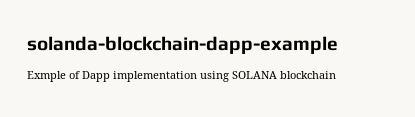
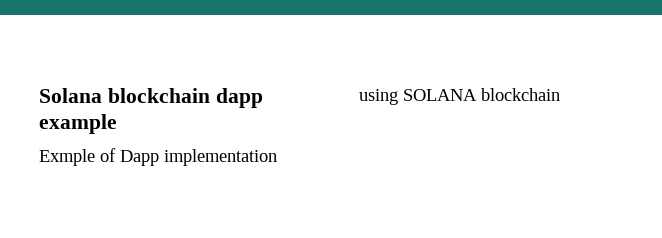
[27,36,338,54] solanda-blockchain-dapp-example -> [39,88,263,108] [39,114,117,134] Solana blockchain dapp example

